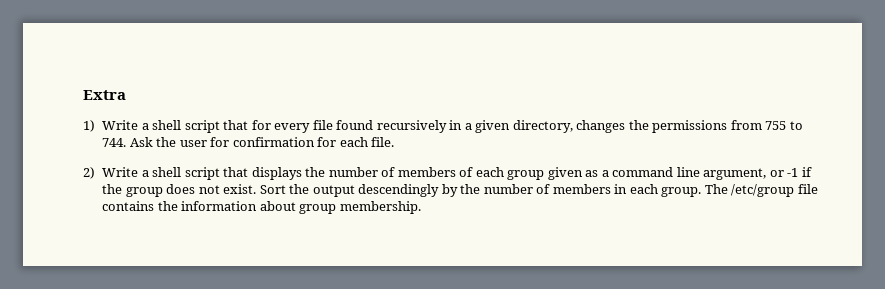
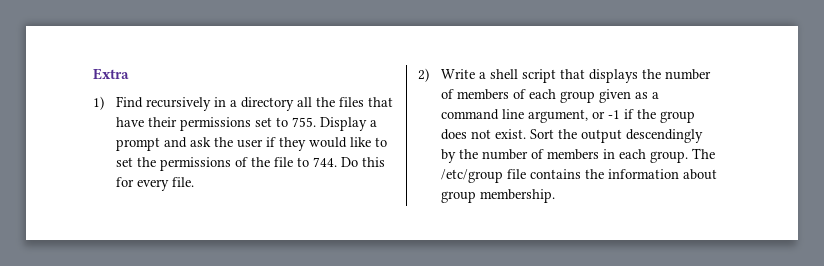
[102,120,803,133] [102,137,368,147] Write a shell script that for every file found recursively in a given directory, changes the permissions from 755 to 744. Ask the user for confirmation for each -> [116,96,394,111] [116,117,378,131] [116,137,388,151] [116,157,386,171] [116,177,170,191] Find recursively in a directory all the files that have their permissions set to 755. Display a prompt and ask the user if they would like to set the permissions of the file to 744. Do this for every

